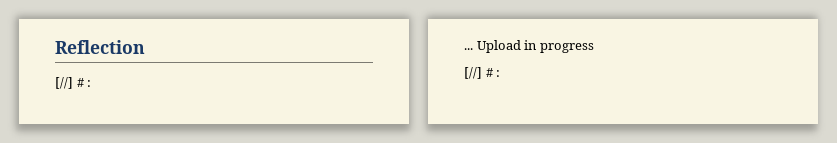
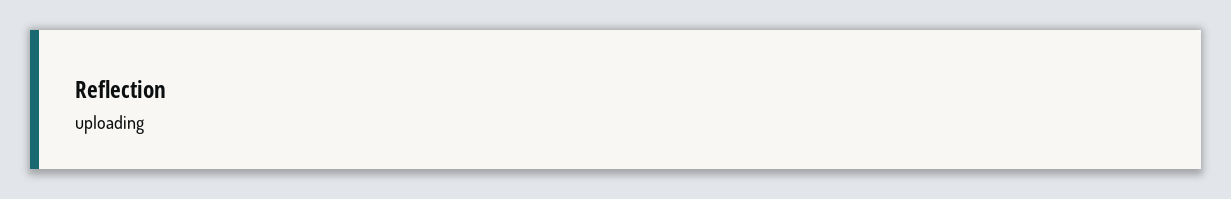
[55,77,92,89] [464,40,594,53] [464,67,501,79] [//] # : // ... Upload in progress // [//] # : -> [75,115,144,134] uploading

